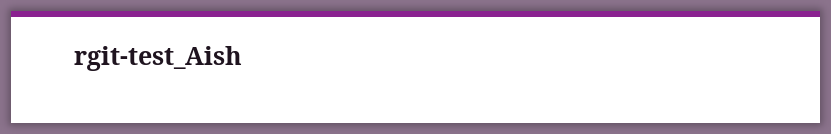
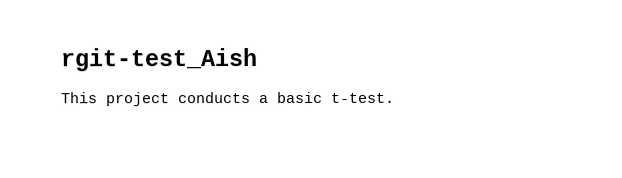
(242, 58) none -> [61,91,395,107] // This project conducts a basic t-test.

